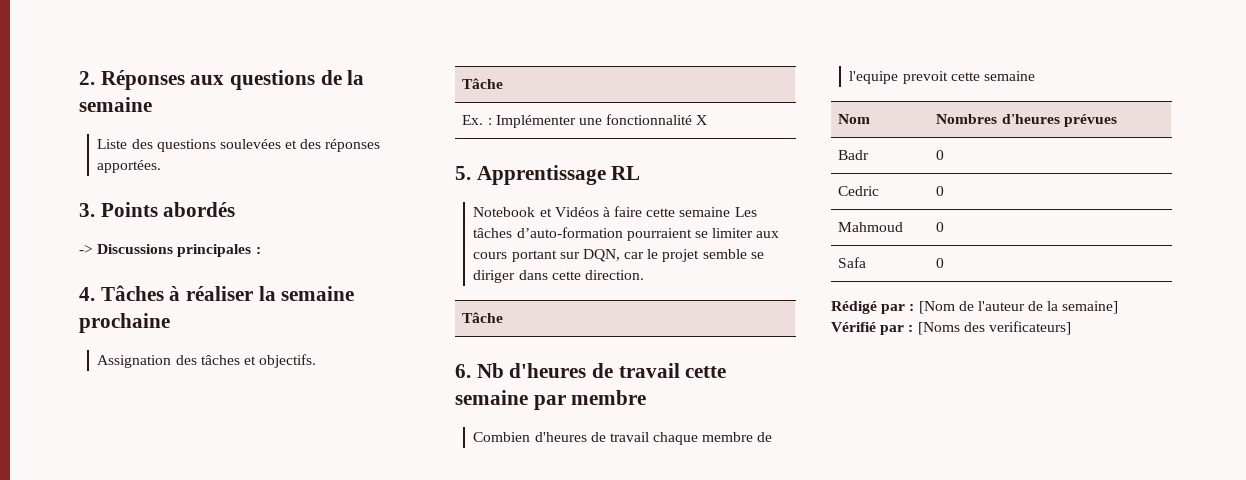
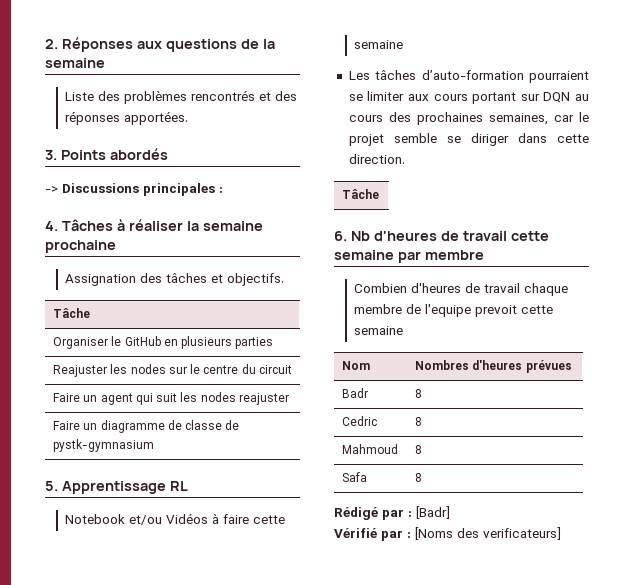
[156,139,281,152] questions soulevées -> [124,90,256,104] problèmes rencontrés
[462,114,708,128] Ex. : Implémenter une fonctionnalité X -> [53,336,274,349] [53,364,292,377] [53,392,289,405] [53,420,240,433] [53,439,155,452] Organiser le GitHub en plusieurs parties // Reajuster les nodes sur le centre du circuit // Faire un agent qui suit les nodes reajuster // Faire un diagramme de classe de pystk-gymnasium
[539,208,552,217] et -> [129,515,163,525] et/ou
(731, 212) none -> (404, 44) //
[582,249,620,262] DQN, -> [543,92,589,103] [348,112,548,125] DQN au cours des prochaines semaines,
[936,150,945,160] 0 -> [415,389,423,398] 8
[936,186,945,196] 0 -> [415,417,423,426] 8
[936,222,945,232] 0 -> [415,445,423,454] 8
[936,258,945,268] 0 -> [415,473,423,482] 8
[918,301,1119,314] [Nom de l'auteur de la semaine] -> [416,506,450,519] [Badr]

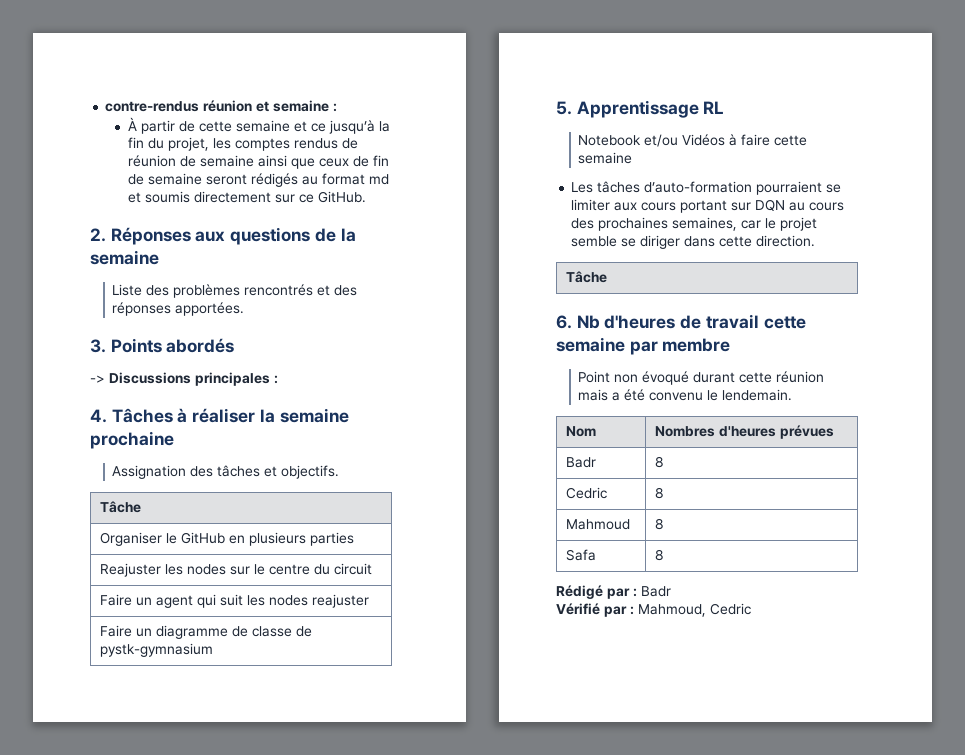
(45, 44) none -> [105,100,338,112] [127,117,390,134] [127,137,358,151] [127,155,389,169] [127,173,389,187] [127,191,366,203] contre-rendus réunion et semaine : // À partir de cette semaine et ce jusqu’à la fin du projet, les comptes rendus de réunion de semaine ainsi que ceux de fin de semaine seront rédigés au format md et soumis directement sur ce GitHub. //
[354,283,569,296] [354,304,554,317] [354,326,404,335] Combien d'heures de travail chaque membre de l'equipe prevoit cette semaine -> [578,371,825,385] [578,389,793,401] Point non évoqué durant cette réunion mais a été convenu le lendemain.
[416,506,450,519] [Badr] -> [641,586,671,597] Badr
[415,527,561,540] [Noms des verificateurs] -> [638,603,751,617] Mahmoud, Cedric

